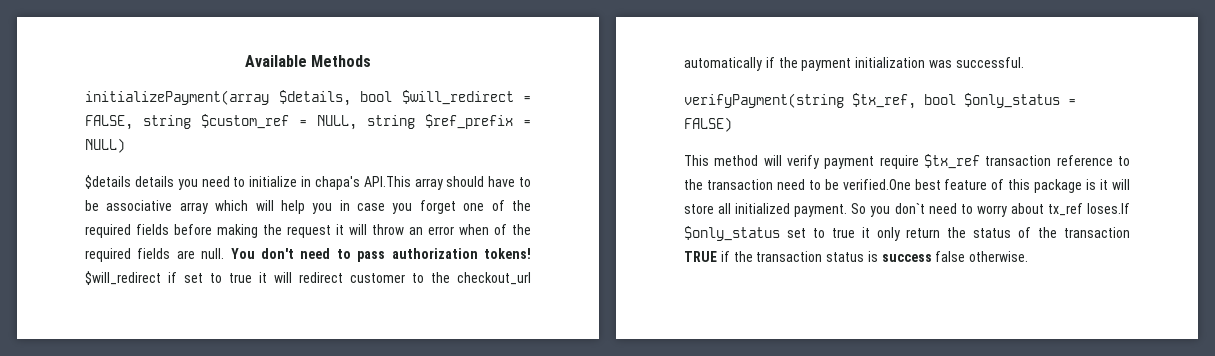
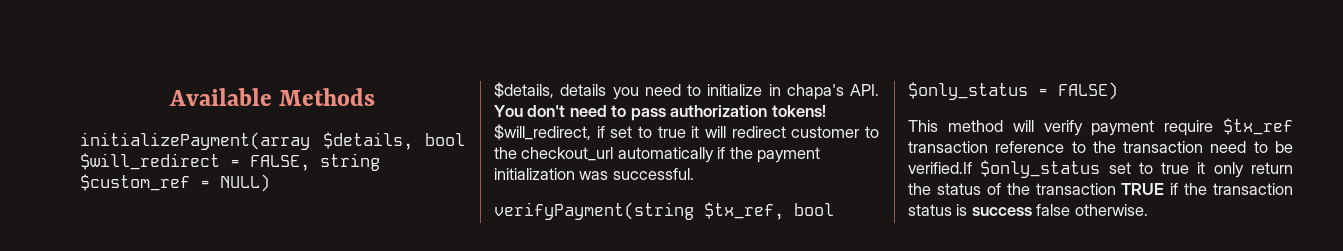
[317,114,531,130] NULL, string $ref_prefix = -> (210, 184) none
[85,175,131,189] $details -> [494,82,554,98] $details,
[363,176,531,190] [85,200,531,214] [85,224,531,238] [85,248,225,262] API.This array should have to be associative array which will help you in case you forget one of the required fields before making the request it will throw an error when of the required fields are null. -> [850,84,879,96] API.
[85,271,161,285] $will_redirect -> [494,124,591,140] $will_redirect,
[842,179,1130,193] [684,203,1130,217] verified.One best feature of this package is it will store all initialized payment. So you don`t need to worry about tx_ref loses.If -> [908,162,972,174] verified.If

